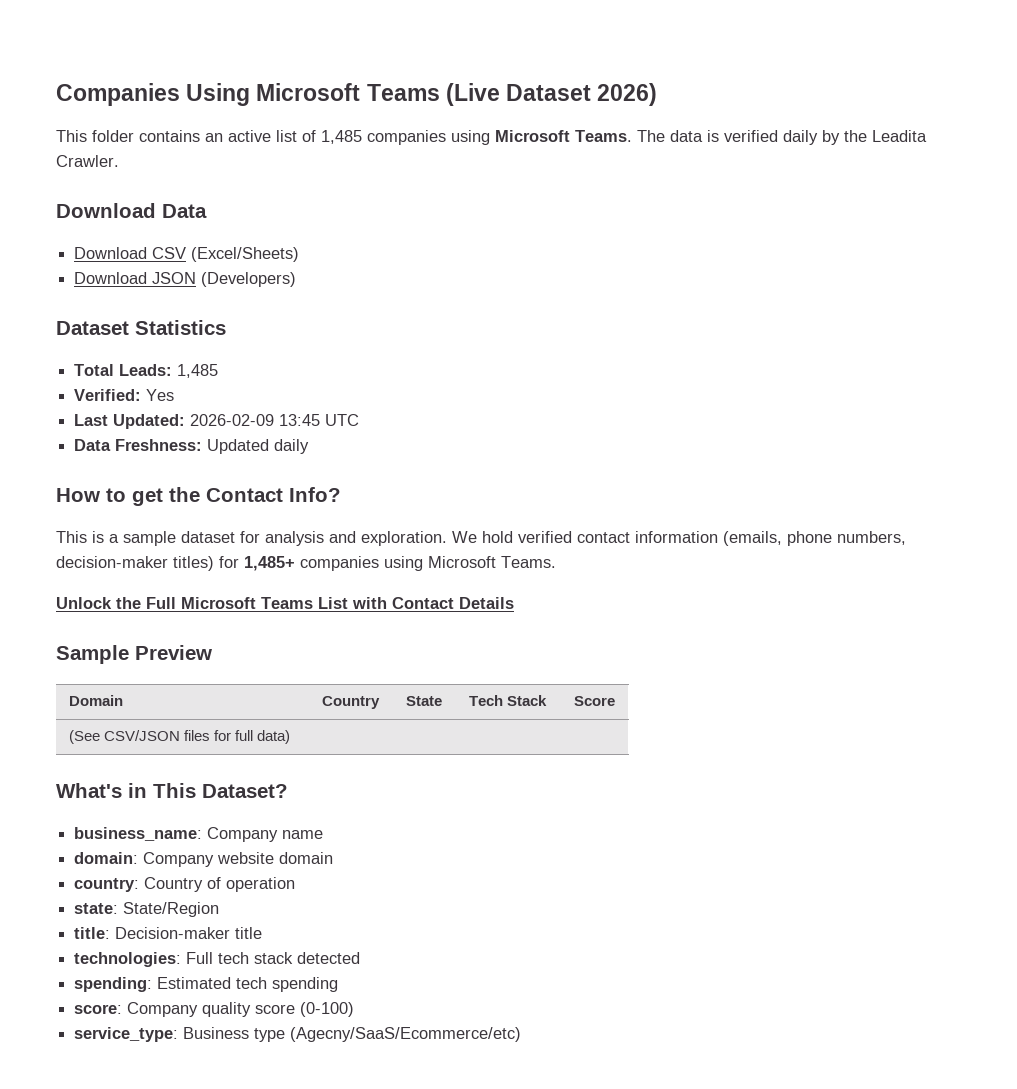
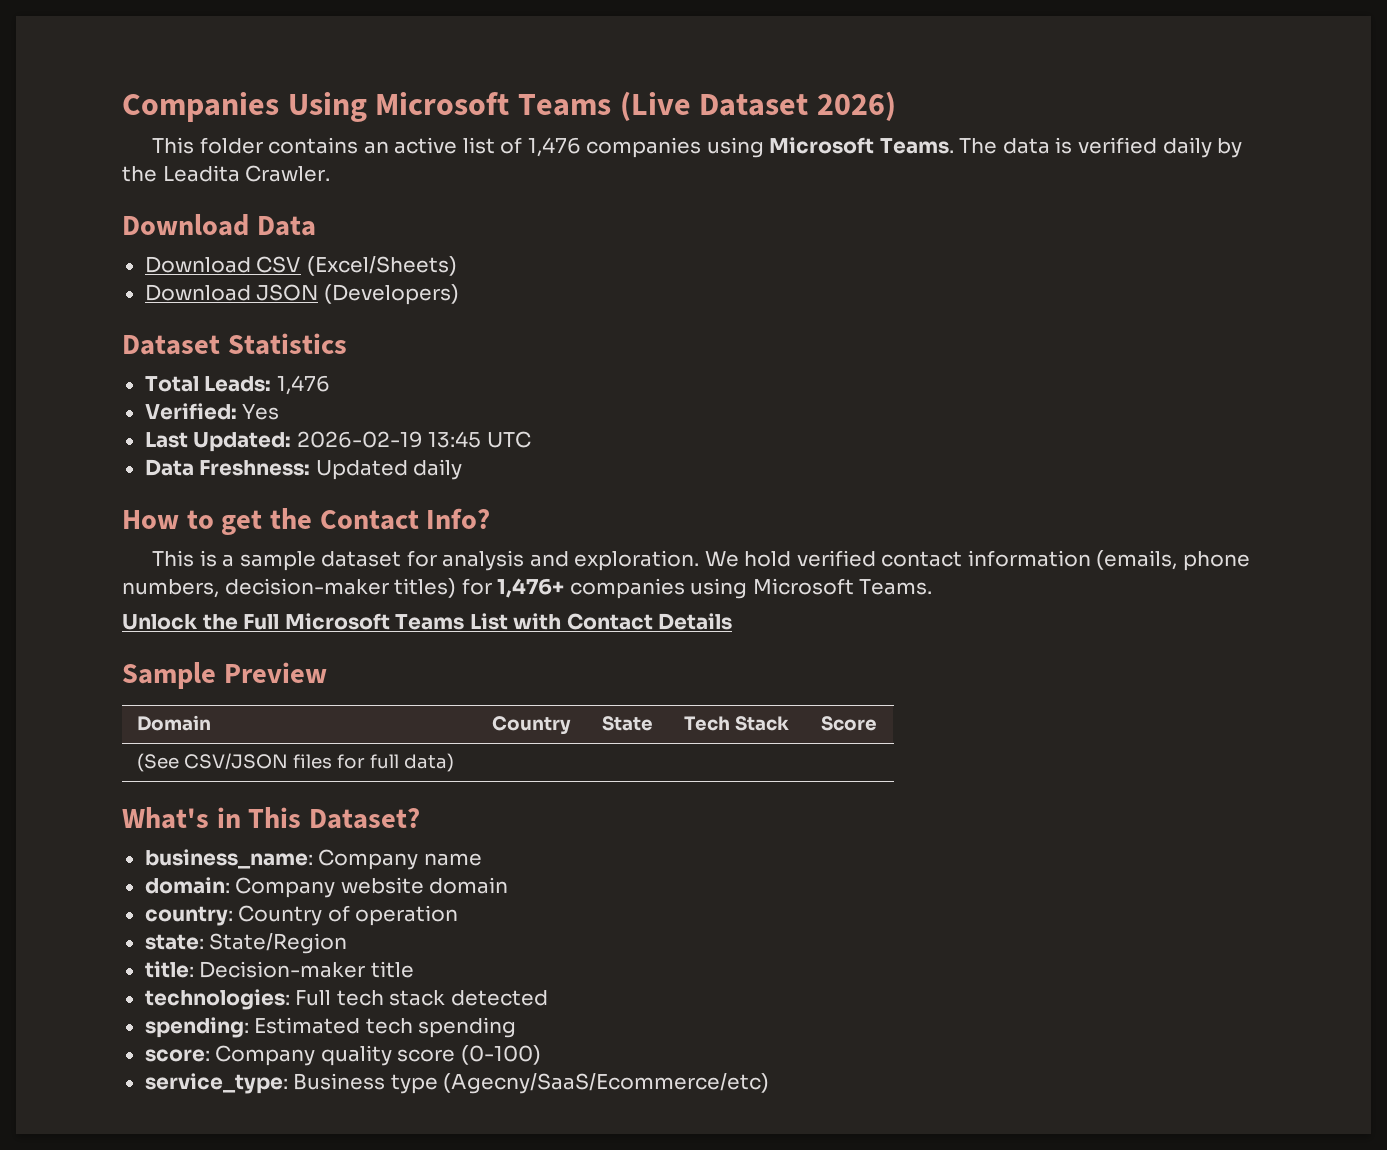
[321,130,362,144] 1,485 -> [527,137,581,157] 1,476
[177,364,219,378] 1,485 -> [276,375,330,395] 1,476
[190,414,275,426] 2026-02-09 -> [296,431,423,448] 2026-02-19
[244,556,295,571] 1,485+ -> [497,578,565,598] 1,476+

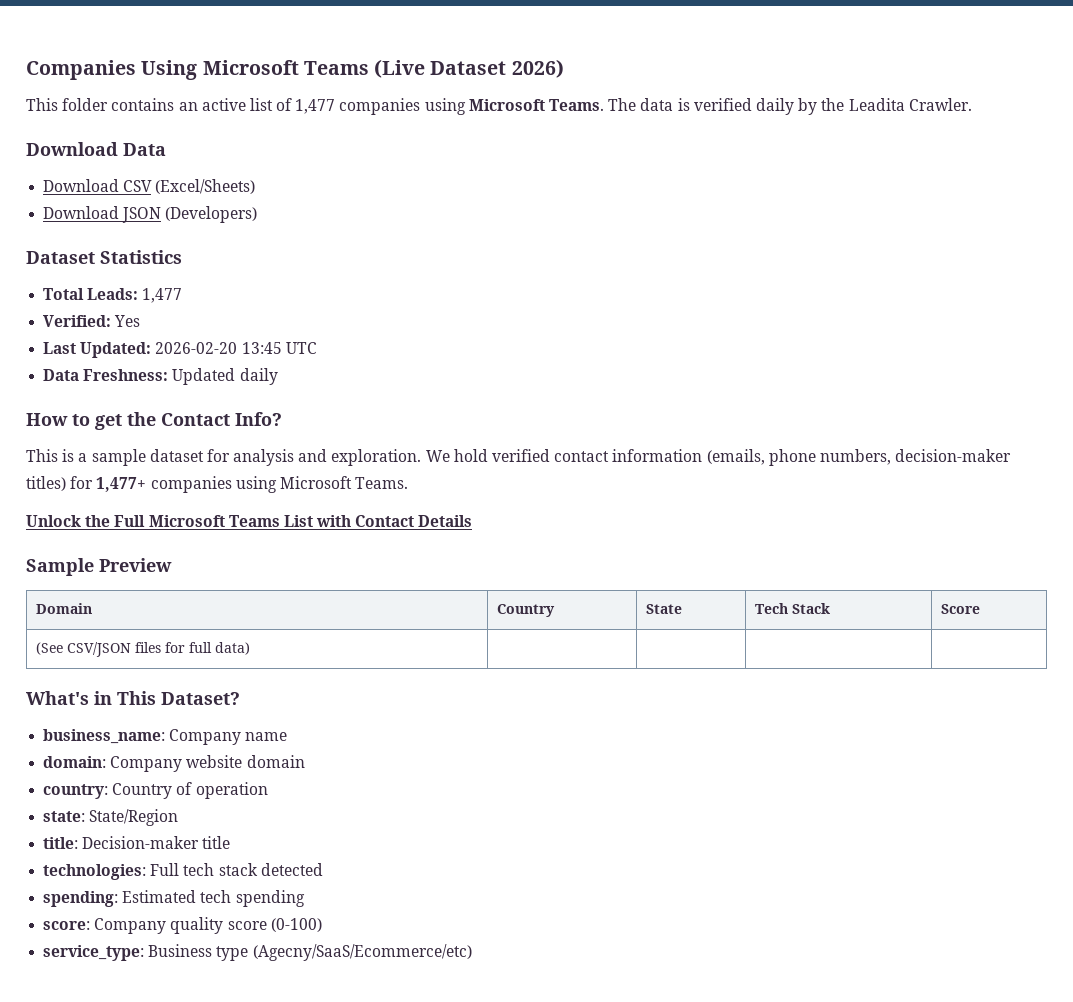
[527,137,581,157] 1,476 -> [295,99,336,114] 1,477
[276,375,330,395] 1,476 -> [142,288,183,303] 1,477
[296,431,423,448] 2026-02-19 -> [155,342,238,354] 2026-02-20
[497,578,565,598] 1,476+ -> [96,477,147,492] 1,477+

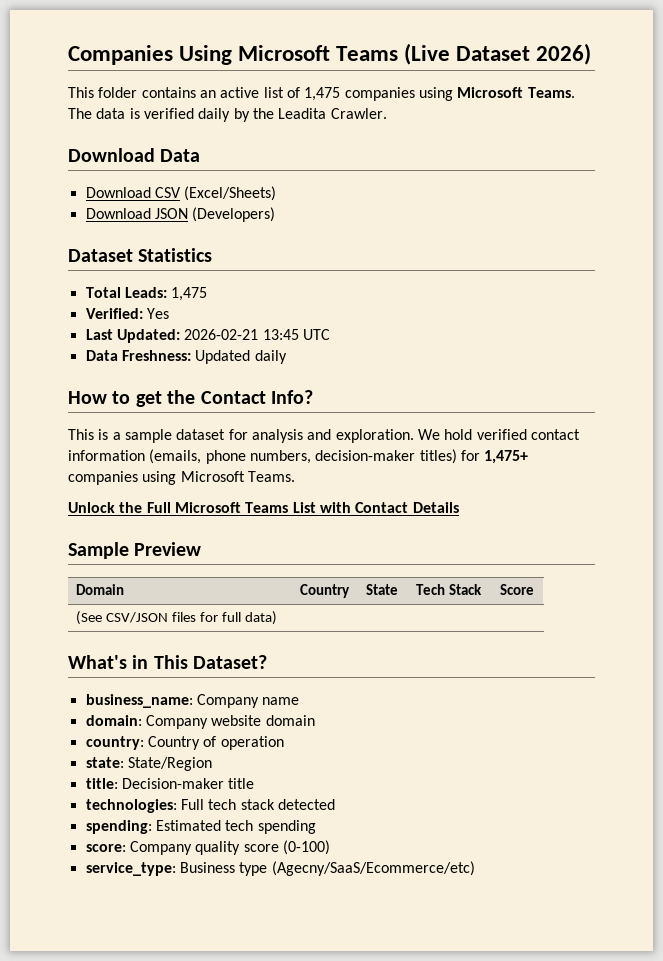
[295,99,336,114] 1,477 -> [304,87,341,101] 1,475
[142,288,183,303] 1,477 -> [171,287,208,301] 1,475
[155,342,238,354] 2026-02-20 -> [184,329,259,340] 2026-02-21
[96,477,147,492] 1,477+ -> [484,450,529,464] 1,475+

